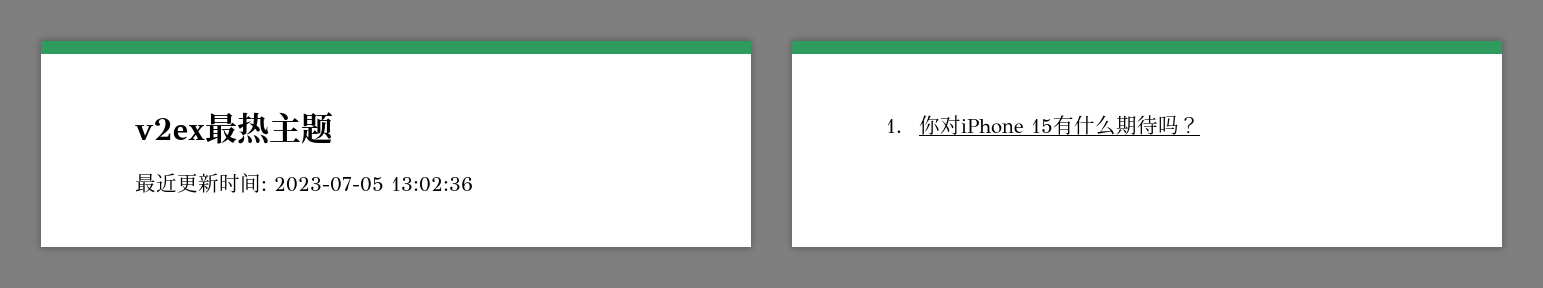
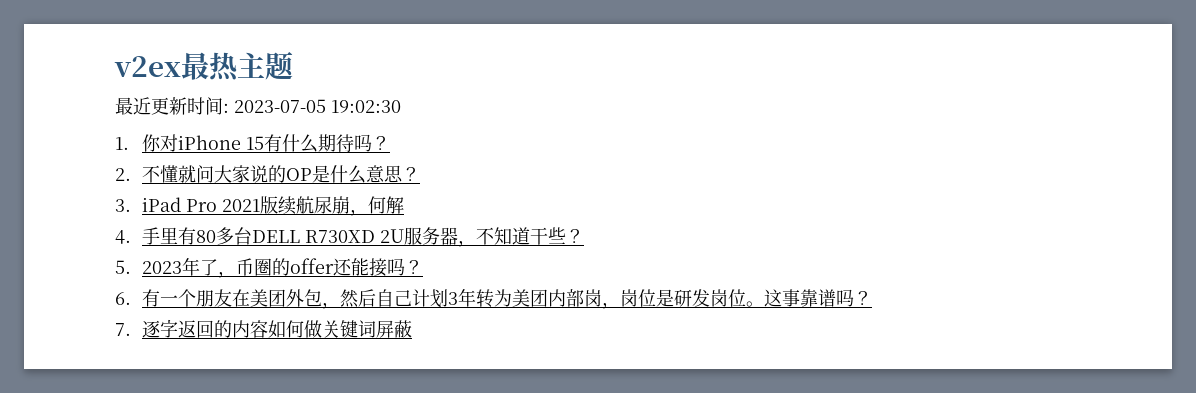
[391,177,473,192] 13:02:36 -> [331,100,401,113] 19:02:30
(1201, 125) none -> [115,165,420,184] [115,196,404,216] [115,227,584,247] [115,257,423,278] [115,288,872,309] [115,319,412,338] // 2.不懂就问大家说的OP是什么意思？ // 3. iPad Pro 2021版续航尿崩，何解 // 4.手里有80多台DELL R730XD 2U服务器，不知道干些？ // 5. 2023年了，币圈的offer还能接吗？ // 6.有一个朋友在美团外包，然后自己计划3年转为美团内部岗，岗位是研发岗位。这事靠谱吗？ // 7.逐字返回的内容如何做关键词屏蔽

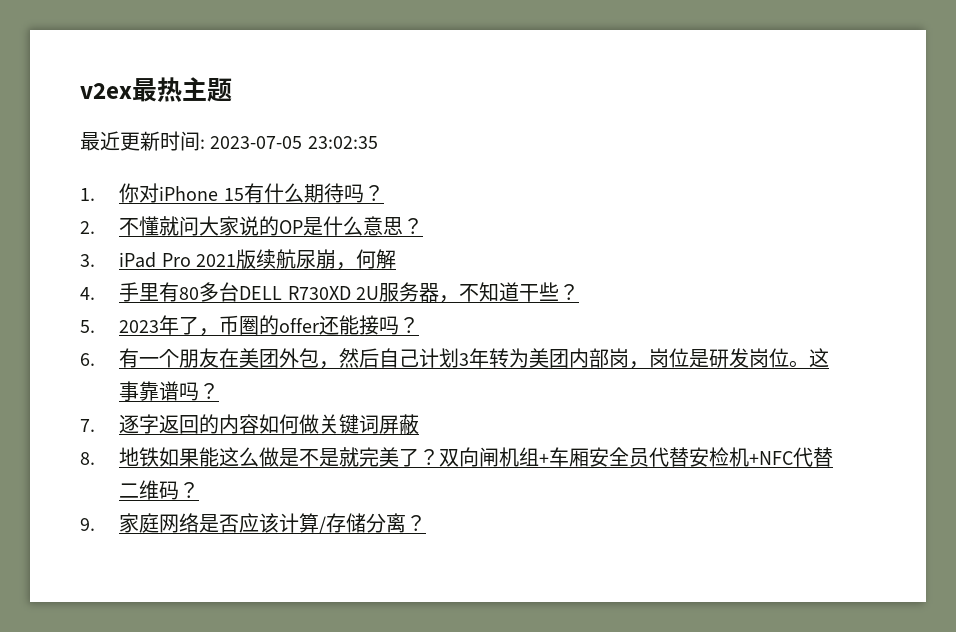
[331,100,401,113] 19:02:30 -> [307,136,378,149] 23:02:35
(412, 329) none -> [80,447,834,467] [119,480,200,500] [80,513,427,534] // 8.地铁如果能这么做是不是就完美了？双向闸机组+车厢安全员代替安检机+NFC代替二维码？ // 9.家庭网络是否应该计算/存储分离？

